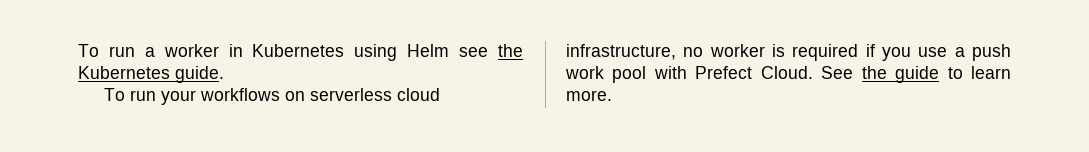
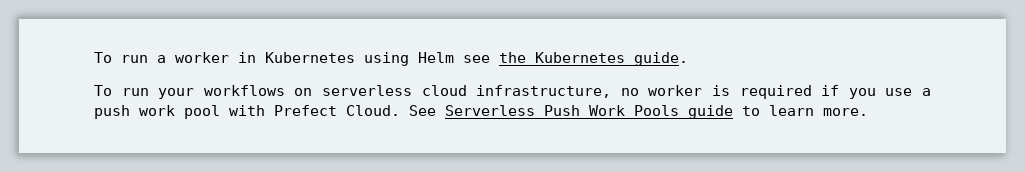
[861,66,887,79] the -> [445,105,679,116] Serverless Push Work Pools

